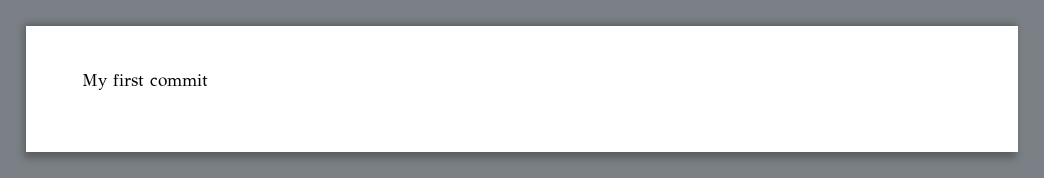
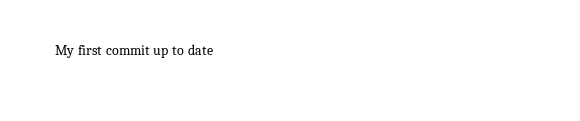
(208, 80) none -> [153,44,213,58] up to date

